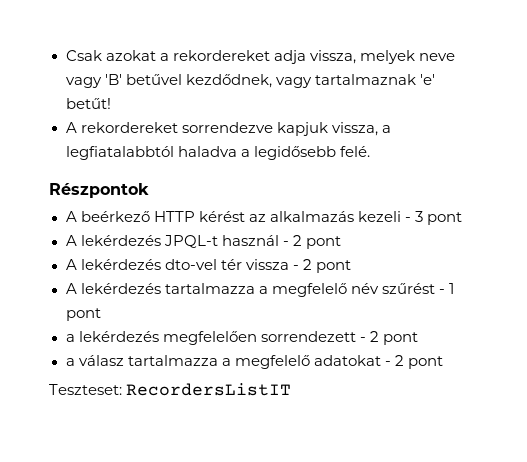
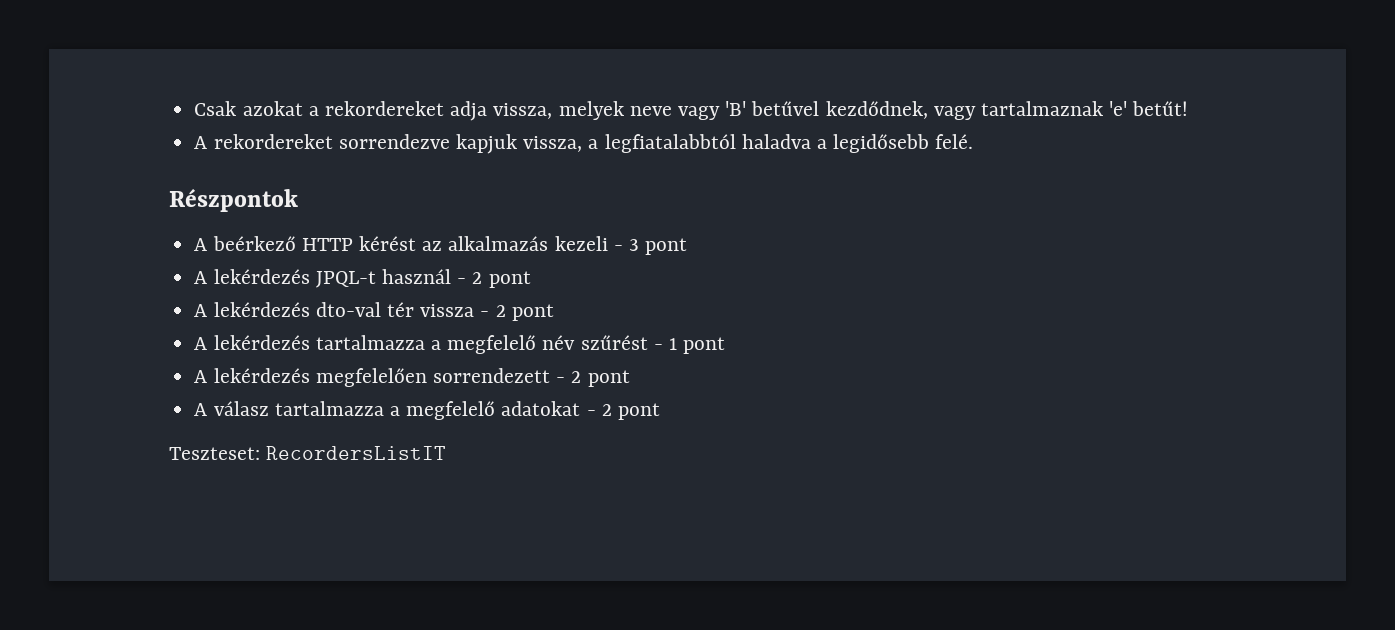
[164,259,217,270] dto-vel -> [315,302,381,317] dto-val
[65,334,75,342] a -> [194,370,208,383] A
[65,358,75,366] a -> [194,403,208,416] A

